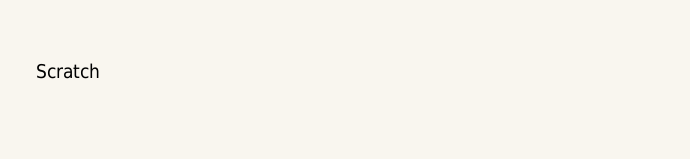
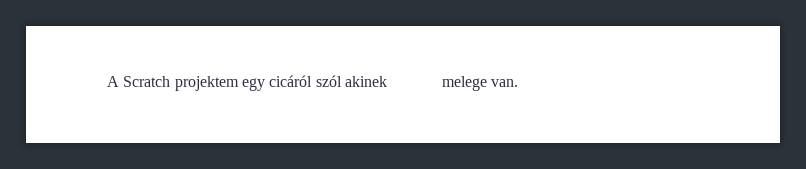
[36,63,100,79] Scratch -> [107,75,519,91] A Scratch projektem egy cicáról szól akinek melege van.

